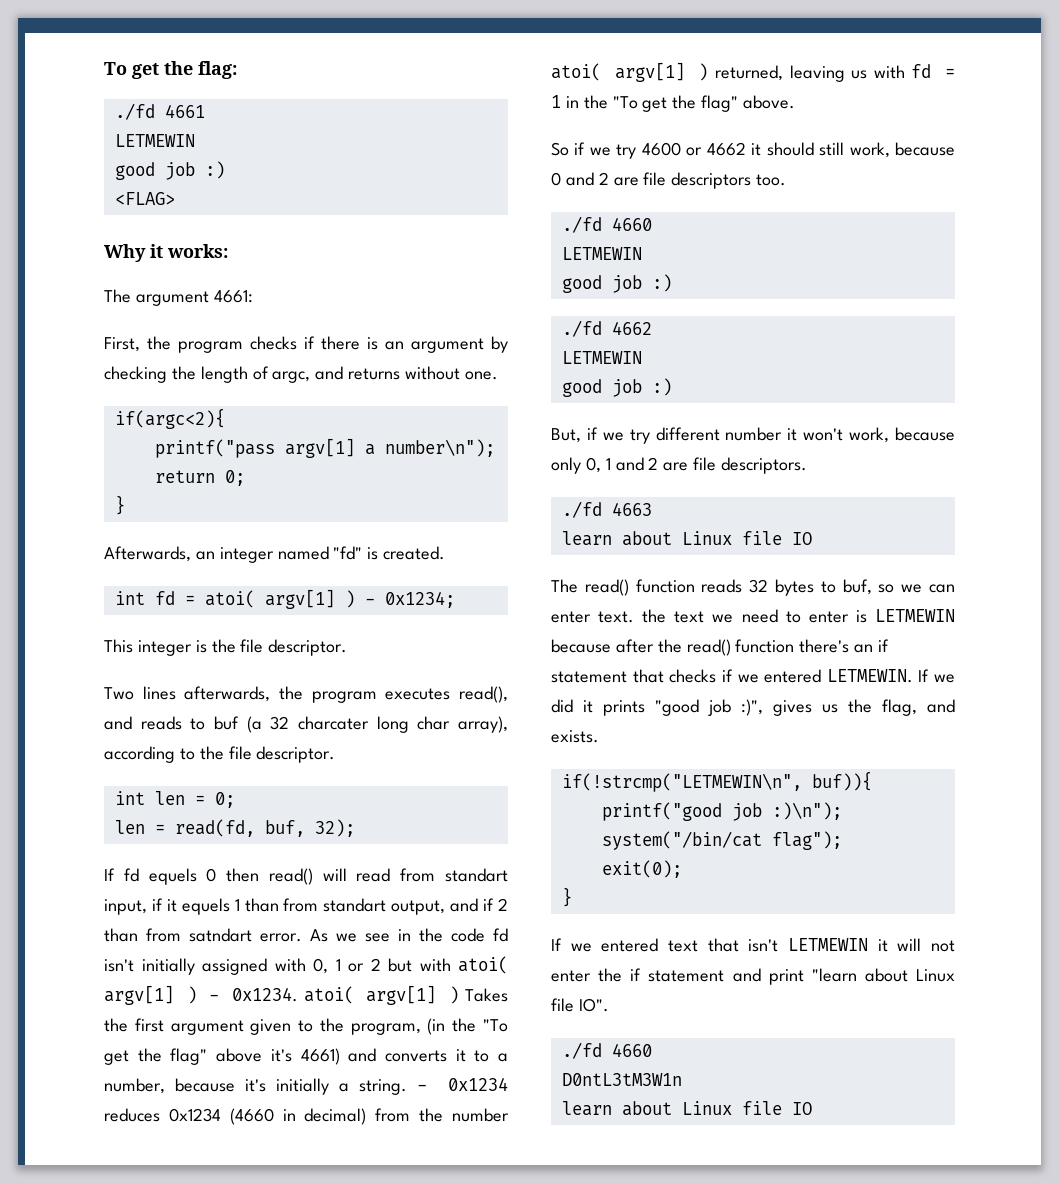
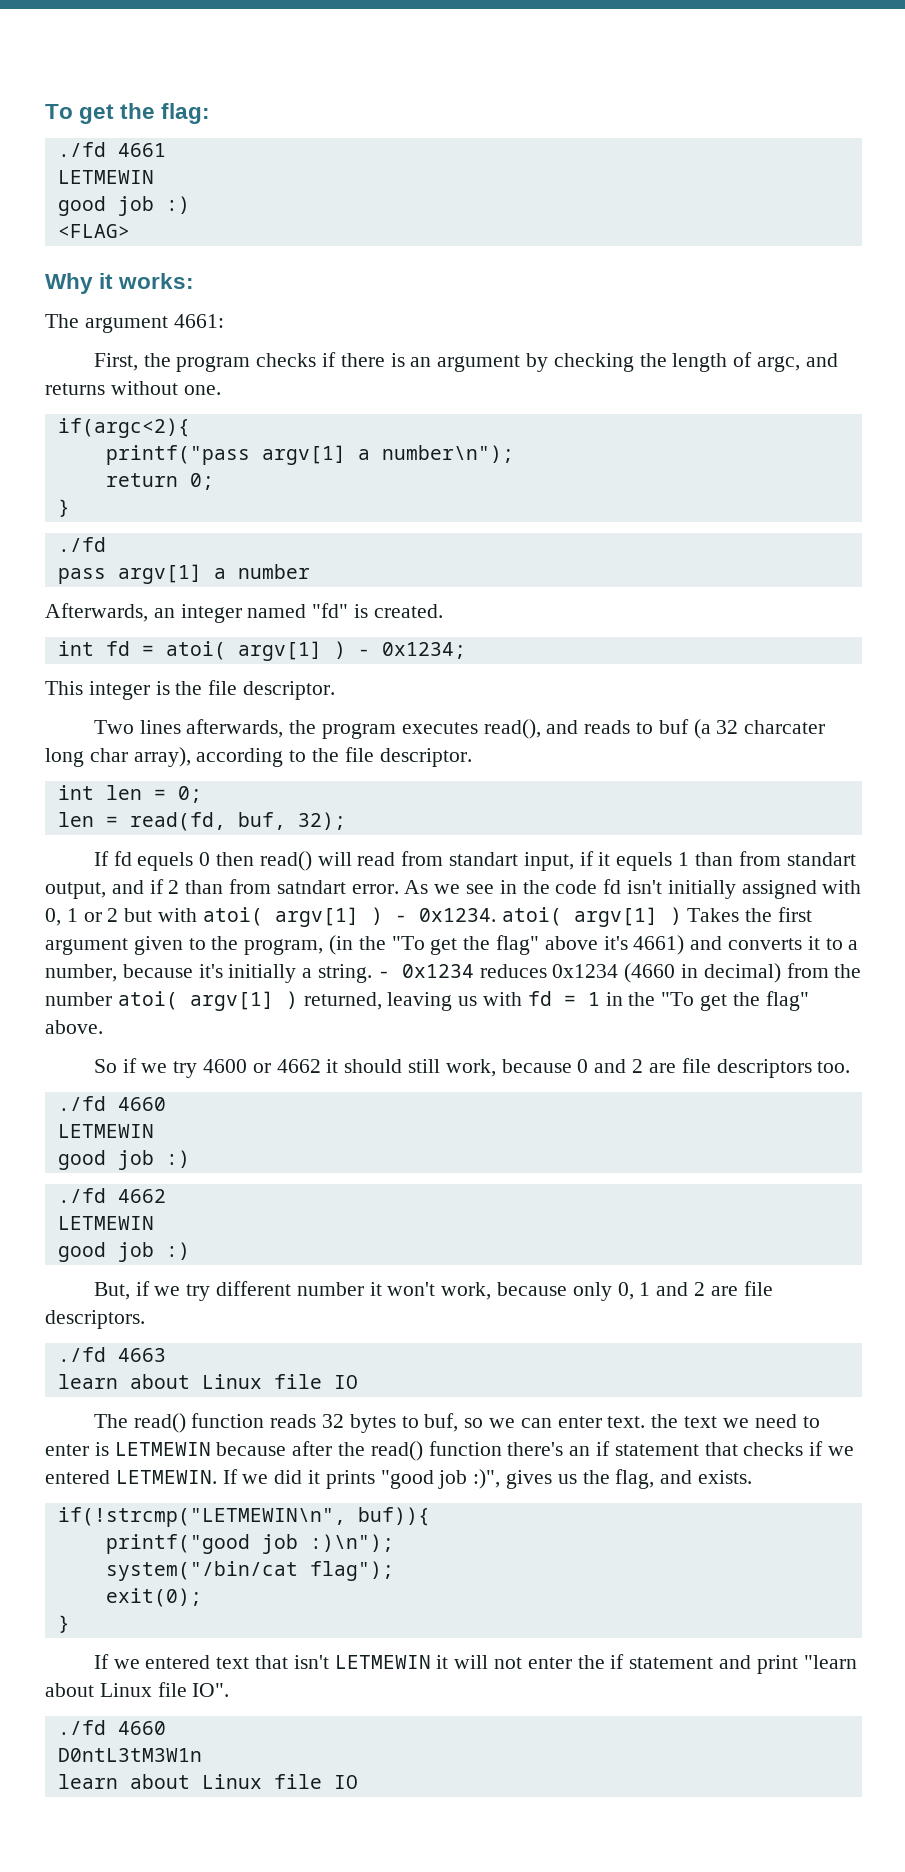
(125, 505) none -> [57,537,106,552] [57,564,310,584] // ./fd // pass argv[1] a number

